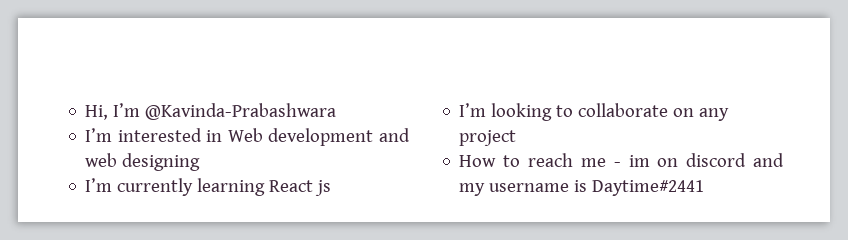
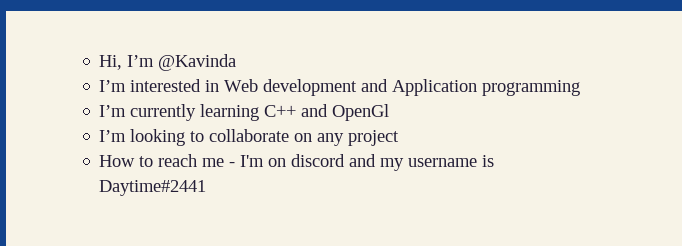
[145,103,337,120] @Kavinda-Prabashwara -> [158,54,237,71] @Kavinda
[85,153,201,171] web designing -> [392,79,581,96] Application programming
[269,180,332,196] React js -> [264,104,390,121] C++ and OpenGl
[628,155,650,167] im -> [240,155,265,167] I'm

